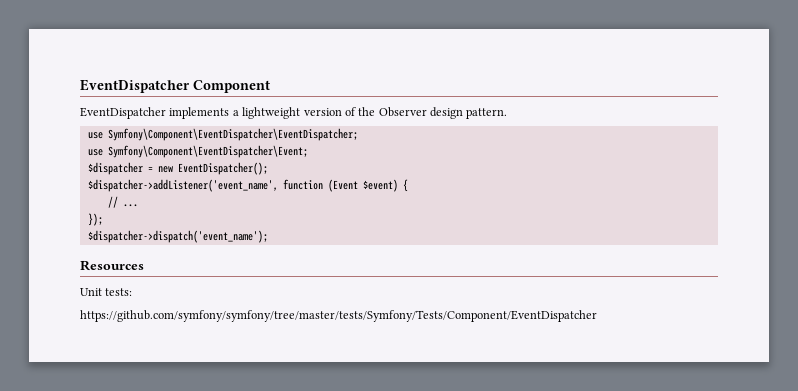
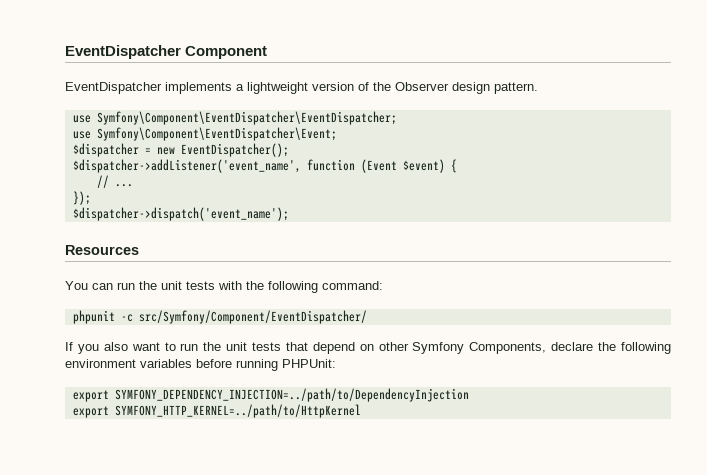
[80,288,133,296] [80,310,597,322] Unit tests: // https://github.com/symfony/symfony/tree/master/tests/Symfony/Tests/Component/EventDispatcher -> [65,281,383,293] [72,310,367,324] [65,342,671,354] [65,359,336,371] [72,388,469,402] [72,404,361,418] You can run the unit tests with the following command: // phpunit -c src/Symfony/Component/EventDispatcher/ // If you also want to run the unit tests that depend on other Symfony Components, declare the following environment variables before running PHPUnit: // export SYMFONY_DEPENDENCY_INJECTION=../path/to/DependencyInjection // export SYMFONY_HTTP_KERNEL=../path/to/HttpKernel

